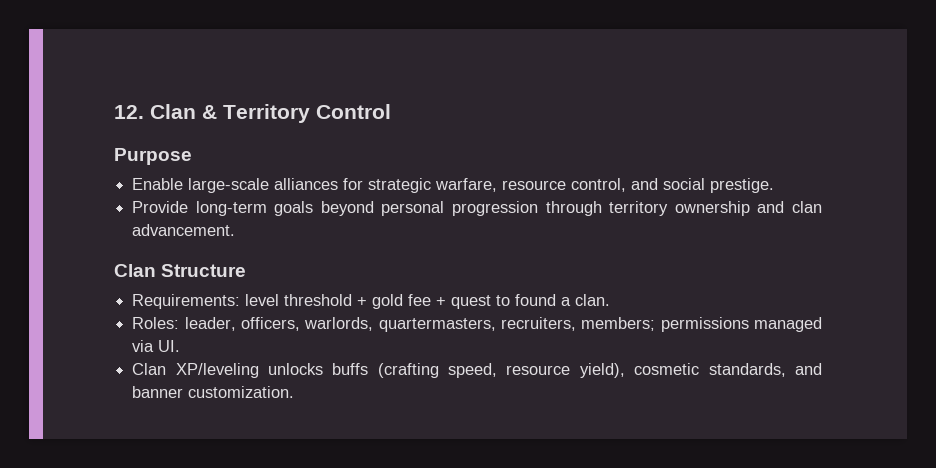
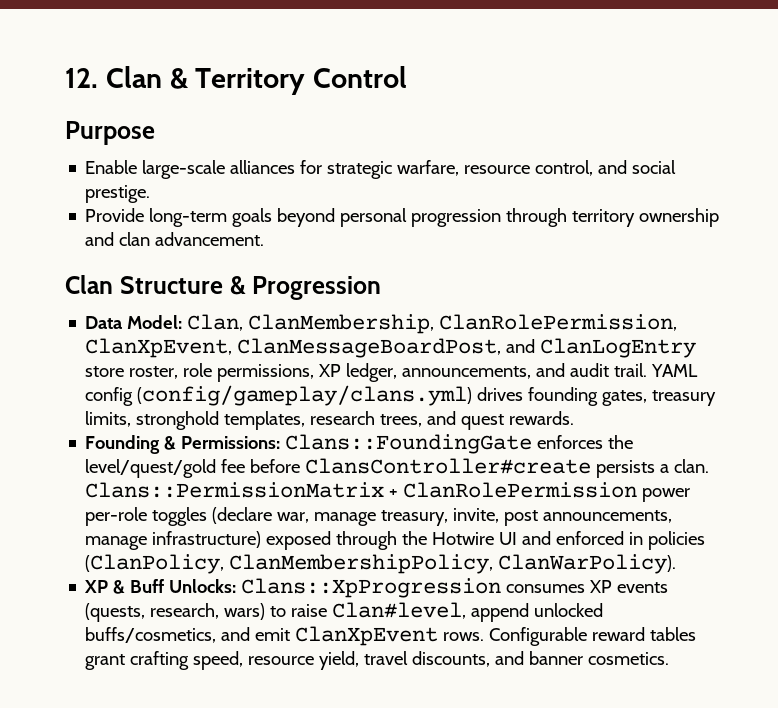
[132,294,611,309] [132,317,822,332] [132,340,181,352] [132,363,786,378] // Requirements: level threshold + gold fee + quest to found a clan. // Roles: leader, officers, warlords, quartermasters, recruiters, members; permissions managed via UI. // Clan XP/leveling unlocks buffs (crafting speed, resource yield), cosmetic standards, -> [229,276,382,300] [85,314,678,334] [85,338,697,358] [85,363,699,382] [85,385,717,406] [85,411,575,430] [85,434,634,454] [85,458,710,478] [85,482,691,502] [85,507,673,526] [85,531,706,550] [85,554,677,574] [84,578,669,598] [85,602,604,622] [85,626,697,646] [85,651,491,670] & Progression // Data Model: Clan, ClanMembership, ClanRolePermission, ClanXpEvent, ClanMessageBoardPost, and ClanLogEntry store roster, role permissions, XP ledger, announcements, and audit trail. YAML config (config/gameplay/clans.yml) drives founding gates, treasury limits, stronghold templates, research trees, and quest rewards. // Founding & Permissions: Clans::FoundingGate enforces the level/quest/gold fee before ClansController#create persists a clan. Clans::PermissionMatrix + ClanRolePermission power per-role toggles (declare war, manage treasury, invite, post announcements, manage infrastructure) exposed through the Hotwire UI and enforced in policies (ClanPolicy, ClanMembershipPolicy, ClanWarPolicy). // XP & Buff Unlocks: Clans::XpProgression consumes XP events (quests, research, wars) to raise Clan#level, append unlocked buffs/cosmetics, and emit ClanXpEvent rows. Configurable reward tables grant crafting speed, resource yield, travel discounts,
[188,386,295,398] customization. -> [588,652,670,665] cosmetics.

